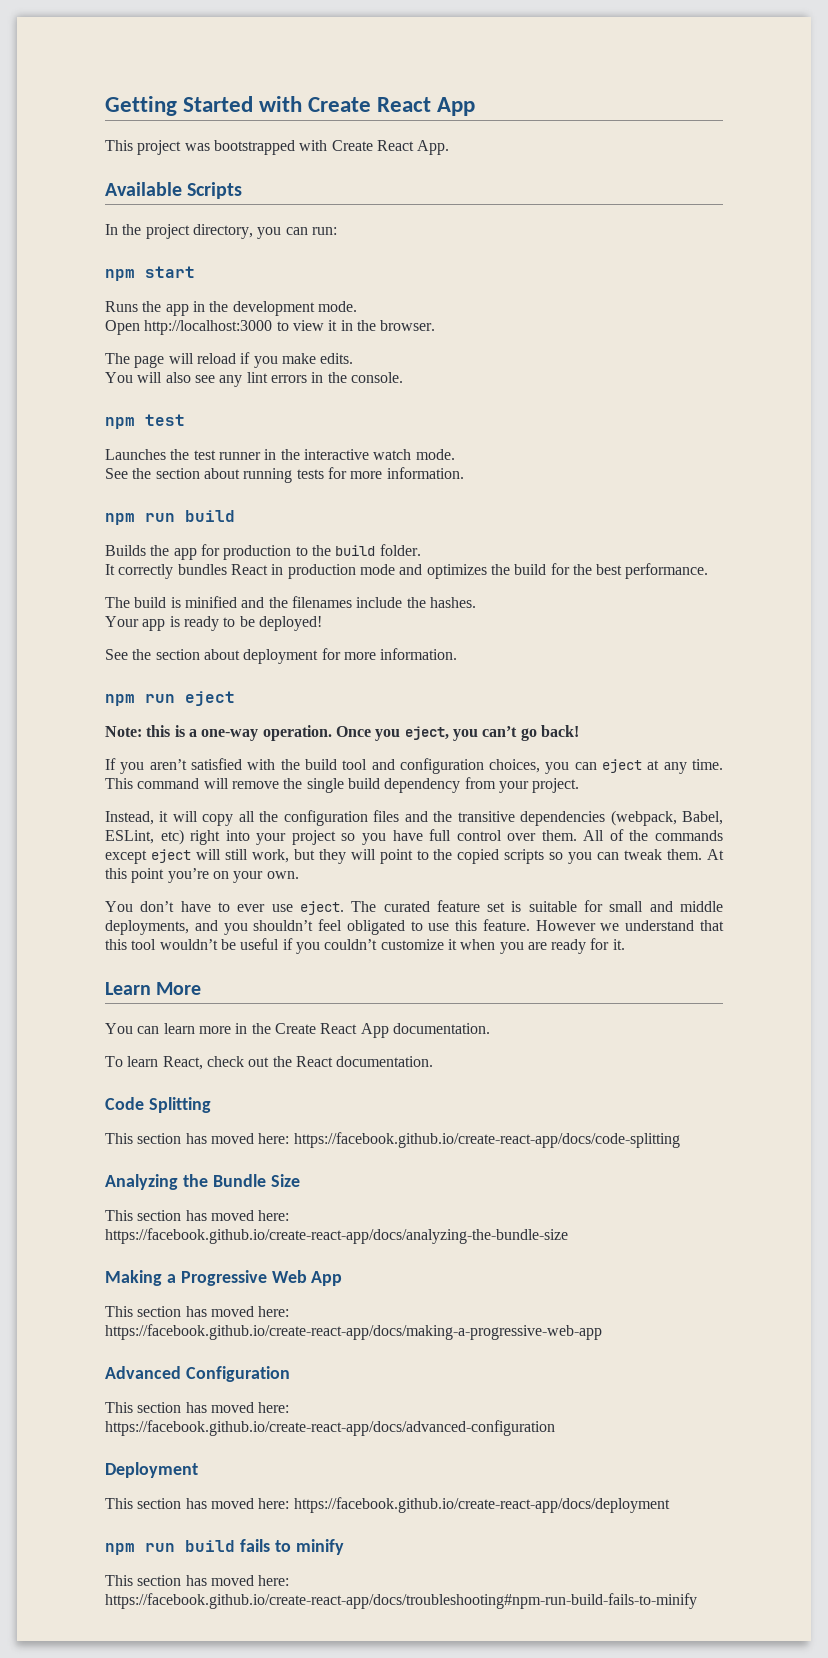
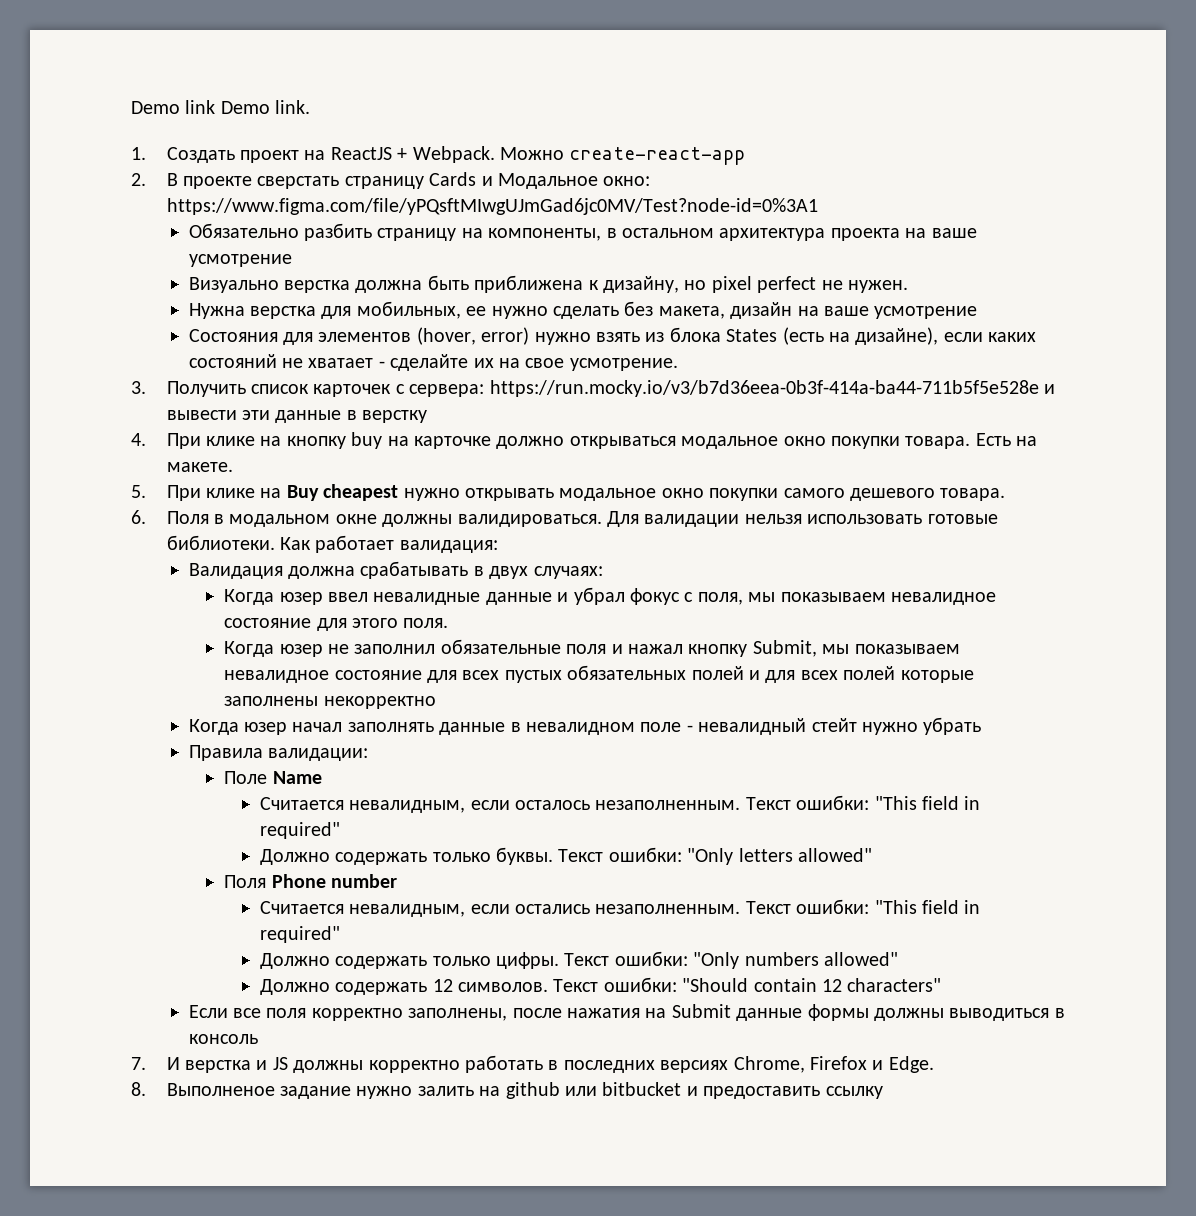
[105,96,476,116] [105,140,450,155] [105,182,243,199] [105,224,337,239] [105,266,195,281] [105,301,357,316] [105,320,436,335] [105,352,354,368] [105,372,403,387] [105,414,185,429] [105,449,455,460] [105,467,464,483] [105,510,235,525] [105,544,421,560] [105,563,709,579] [105,596,476,608] [105,616,322,631] [105,648,458,664] [105,691,235,706] [105,725,579,741] [105,758,723,774] [105,777,580,793] [105,810,723,826] [105,829,723,845] [105,849,725,864] [105,868,299,883] [105,900,723,915] [105,919,724,935] [105,938,625,954] [105,982,202,995] [105,1023,490,1038] [105,1056,434,1070] [105,1097,211,1113] [105,1132,680,1148] [105,1174,300,1190] [105,1210,290,1221] [105,1228,568,1244] [105,1270,343,1286] [105,1306,290,1317] [105,1324,602,1340] [105,1366,290,1382] [105,1402,290,1413] [105,1420,555,1436] [105,1462,198,1478] [105,1497,670,1513] [105,1539,344,1555] [105,1575,290,1586] [105,1593,697,1609] Getting Started with Create React App // This project was bootstrapped with Create React App. // Available Scripts // In the project directory, you can run: // npm start // Runs the app in the development mode. // Open http://localhost:3000 to view it in the browser. // The page will reload if you make edits. // You will also see any lint errors in the console. // npm test // Launches the test runner in the interactive watch mode. // See the section about running tests for more information. // npm run build // Builds the app for production to the build folder. // It correctly bundles React in production mode and optimizes the build for the best performance. // The build is minified and the filenames include the hashes. // Your app is ready to be deployed! // See the section about deployment for more information. // npm run eject // Note: this is a one-way operation. Once you eject, you can’t go back! // If you aren’t satisfied with the build tool and configuration choices, you can eject at any time. This command will remove the single build dependency from your project. // Instead, it will copy all the configuration files and the transitive dependencies (webpack, Babel, ESLint, etc) right into your project so you have full control over them. All of the commands except eject will still work, but they will point to the copied scripts so you can tweak them. At this point you’re on your own. // You don’t have to ever use eject. The curated feature set is suitable for small and middle deployments, and you shouldn’t feel obligated to use this feature. However we understand that this tool wouldn’t be useful if you couldn’t customize it when you are ready for it. // Learn More // You can learn more in the Create React App documentation. // To learn React, check out the React documentation. // Code Splitting // This section has moved here: https://facebook.github.io/create-react-app/docs/code-splitting // Analyzing the Bundle Size // This section has moved here: https://facebook.github.io/create-react-app/docs/analyzing-the-bundle-size // Making a Progressive Web App // This section has moved here: https://facebook.github.io/create-react-app/docs/making-a-progressive-web-app // Advanced Configuration // This section has moved here: https://facebook.github.io/create-react-app/docs/advanced-configuration // Deployment // This section has moved here: https://facebook.github.io/create-react-app/docs/deployment // npm run build fails to minify // This section has moved here: https://facebook.github.io/create-react-app/docs/troubleshooting#npm-run-build-fails-to-minify -> [131,100,311,114] [131,146,746,165] [131,172,651,189] [166,198,818,215] [188,223,977,241] [188,254,292,267] [188,275,909,293] [188,301,978,319] [188,327,1037,345] [188,354,678,371] [131,380,1056,397] [166,410,428,423] [131,432,1038,449] [166,462,233,472] [131,484,1006,501] [131,510,998,527] [166,535,498,553] [188,561,603,579] [224,587,997,605] [224,618,449,631] [224,639,960,657] [224,665,974,683] [224,696,436,709] [188,717,982,735] [188,745,369,761] [224,771,322,784] [259,795,981,813] [259,822,340,839] [259,847,873,865] [224,874,398,888] [259,899,981,917] [259,926,340,943] [259,951,899,969] [259,977,942,995] [188,1004,1065,1021] [188,1034,258,1044] [131,1055,934,1073] [131,1082,883,1099] Demo link Demo link. // 1. Создать проект на ReactJS + Webpack. Можно create-react-app // 2. В проекте сверстать страницу Cards и Модальное окно: https://www.figma.com/file/yPQsftMIwgUJmGad6jc0MV/Test?node-id=0%3A1 // Обязательно разбить страницу на компоненты, в остальном архитектура проекта на ваше усмотрение // Визуально верстка должна быть приближена к дизайну, но pixel perfect не нужен. // Нужна верстка для мобильных, ее нужно сделать без макета, дизайн на ваше усмотрение // Состояния для элементов (hover, error) нужно взять из блока States (есть на дизайне), если каких состояний не хватает - сделайте их на свое усмотрение. // 3. Получить список карточек с сервера: https://run.mocky.io/v3/b7d36eea-0b3f-414a-ba44-711b5f5e528e и вывести эти данные в верстку // 4. При клике на кнопку buy на карточке должно открываться модальное окно покупки товара. Есть на макете. // 5. При клике на Buy cheapest нужно открывать модальное окно покупки самого дешевого товара. // 6. Поля в модальном окне должны валидироваться. Для валидации нельзя использовать готовые библиотеки. Как работает валидация: // Валидация должна срабатывать в двух случаях: // Когда юзер ввел невалидные данные и убрал фокус с поля, мы показываем невалидное состояние для этого поля. // Когда юзер не заполнил обязательные поля и нажал кнопку Submit, мы показываем невалидное состояние для всех пустых обязательных полей и для всех полей которые заполнены некорректно // Когда юзер начал заполнять данные в невалидном поле - невалидный стейт нужно убрать // Правила валидации: // Поле Name // Считается невалидным, если осталось незаполненным. Текст ошибки: "This field in required" // Должно содержать только буквы. Текст ошибки: "Only letters allowed" // Поля Phone number // Считается невалидным, если остались незаполненным. Текст ошибки: "This field in required" // Должно содержать только цифры. Текст ошибки: "Only numbers allowed" // Должно содержать 12 символов. Текст ошибки: "Should contain 12 characters" // Если все поля корректно заполнены, после нажатия на Submit данные формы должны выводиться в консоль // 7. И верстка и JS должны корректно работать в последних версиях Chrome, Firefox и Edge. // 8. Выполненое задание нужно залить на github или bitbucket и предоставить ссылку

